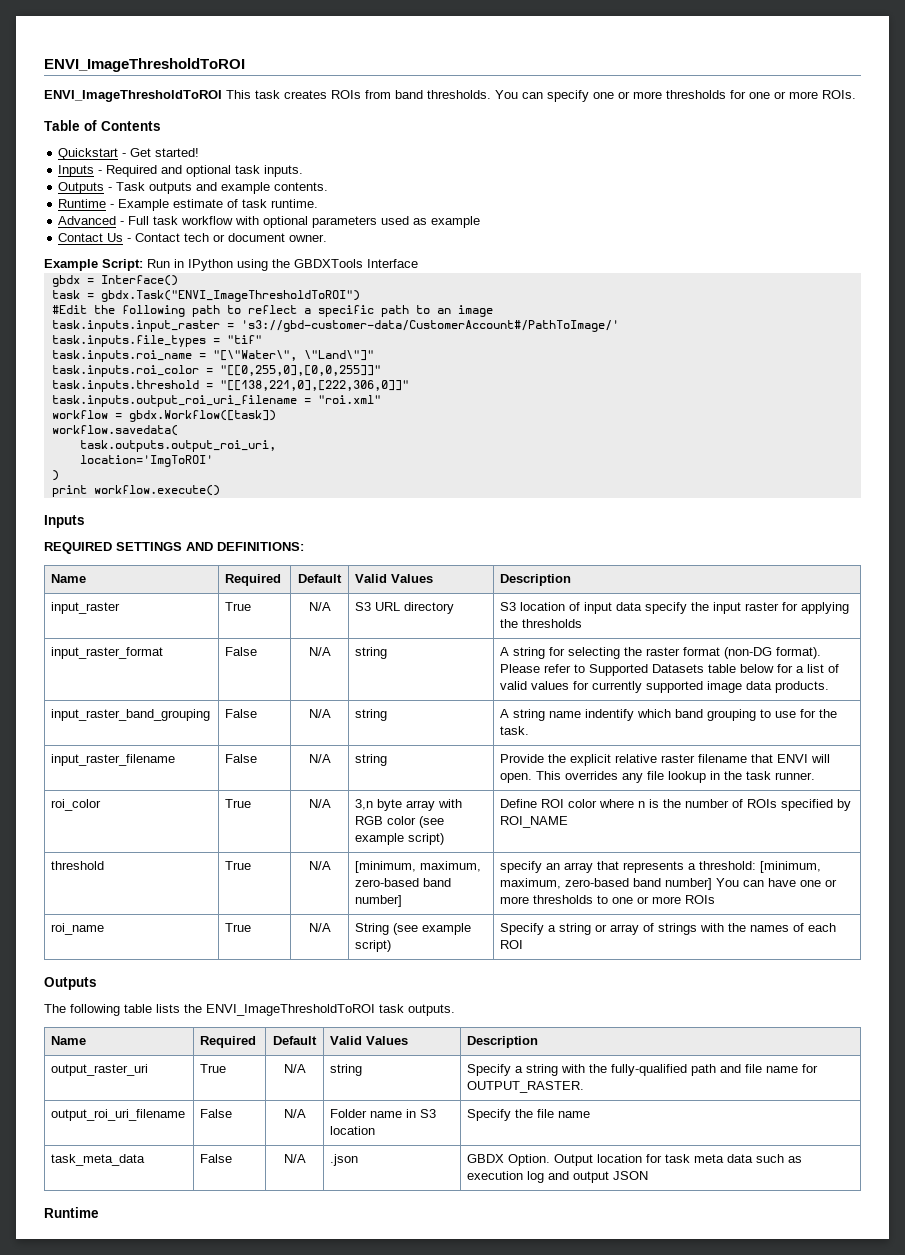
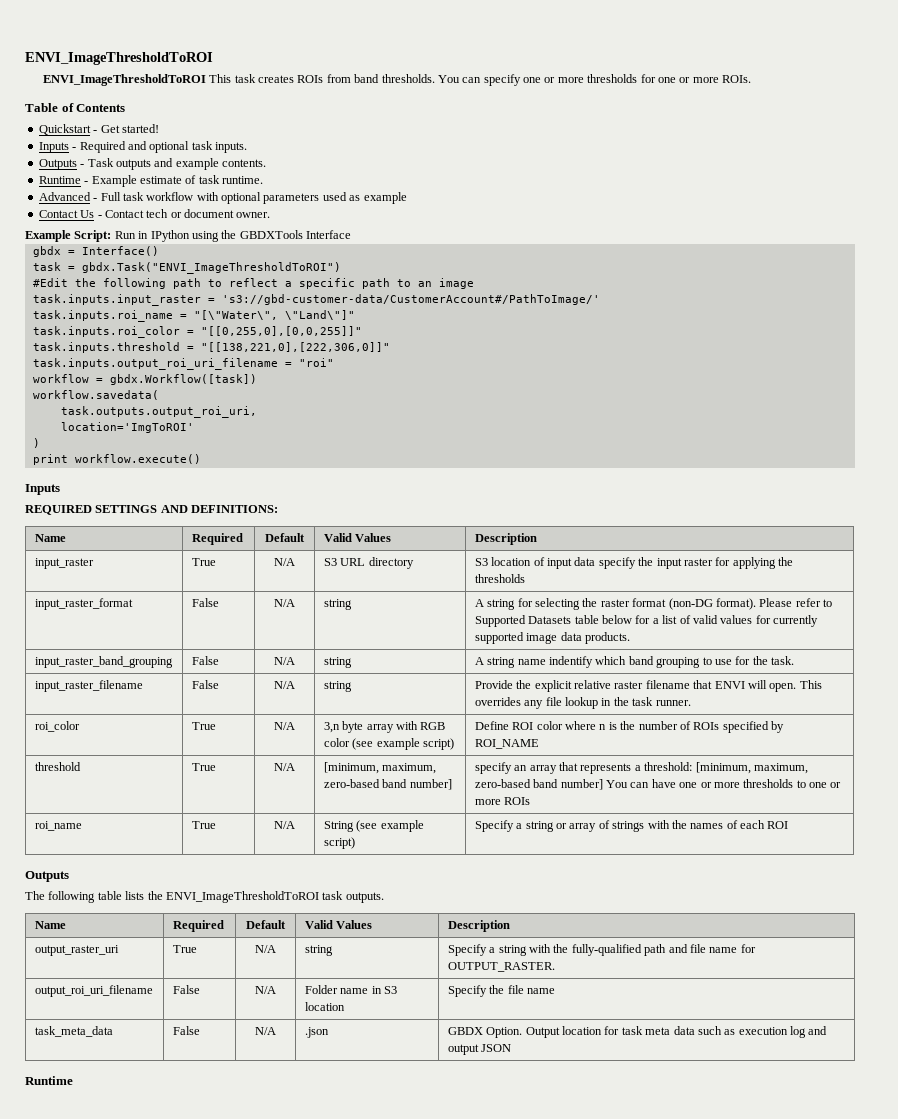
[51,335,262,347] // task.inputs.file_types = "tif" -> (600, 299) none
[317,395,381,404] "roi.xml" -> [298,358,334,367] "roi"

